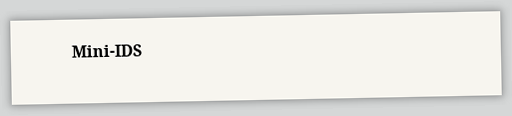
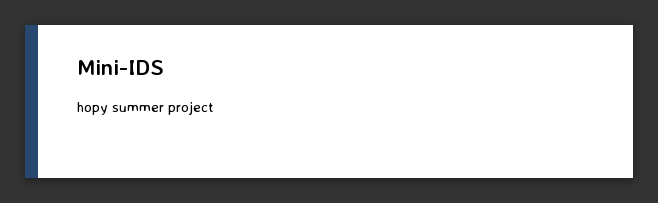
(142, 51) none -> [77,101,213,115] // hopy summer project

